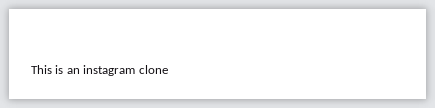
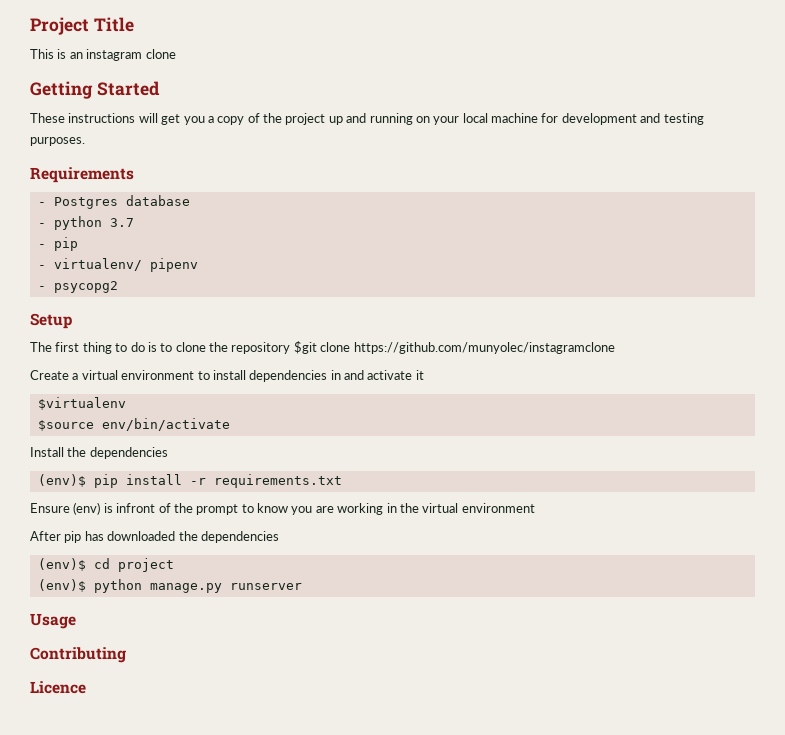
(31, 69) none -> [30,17,134,35] Project Title //
(168, 69) none -> [30,81,160,99] [30,113,704,125] [30,137,85,146] [30,167,134,183] [37,195,190,209] [37,216,134,230] [37,237,78,251] [37,258,198,272] [37,281,118,293] [30,313,72,329] [30,341,615,354] [30,370,424,382] [37,397,126,410] [37,418,230,431] [30,447,168,459] [37,474,342,488] [30,502,535,515] [30,531,279,543] [37,558,174,572] [37,579,302,593] [30,613,76,629] [30,647,126,663] [30,681,86,694] // Getting Started // These instructions will get you a copy of the project up and running on your local machine for development and testing purposes. // Requirements // - Postgres database // - python 3.7 // - pip // - virtualenv/ pipenv // - psycopg2 // Setup // The first thing to do is to clone the repository $git clone https://github.com/munyolec/instagramclone // Create a virtual environment to install dependencies in and activate it // $virtualenv // $source env/bin/activate // Install the dependencies // (env)$ pip install -r requirements.txt // Ensure (env) is infront of the prompt to know you are working in the virtual environment // After pip has downloaded the dependencies // (env)$ cd project // (env)$ python manage.py runserver // Usage // Contributing // Licence

